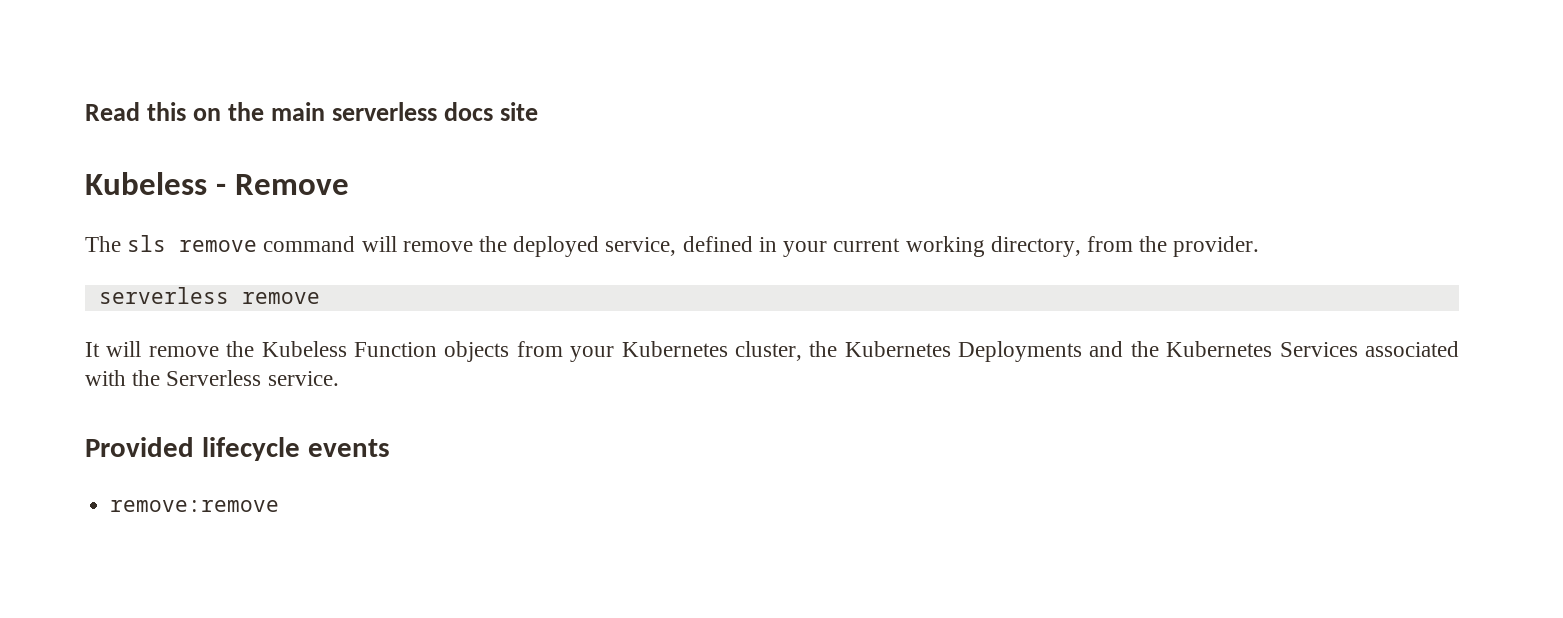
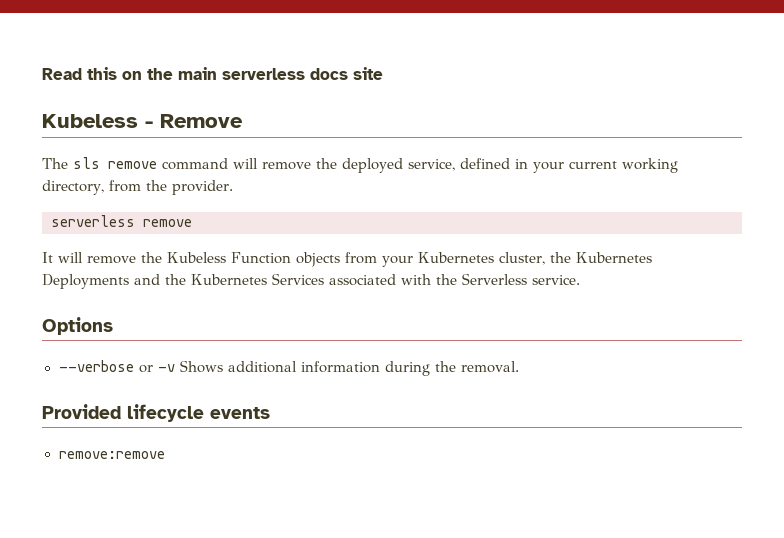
(339, 378) none -> [42,317,113,335] [58,360,519,376] // Options // --verbose or -v Shows additional information during the removal.

